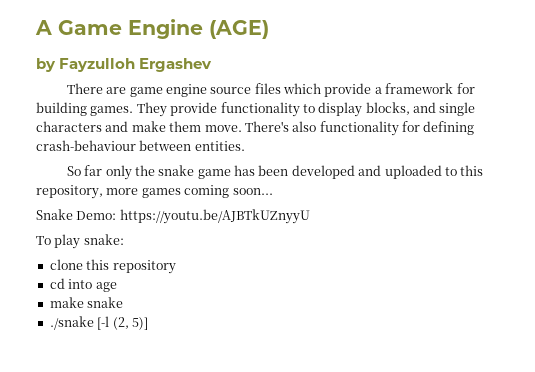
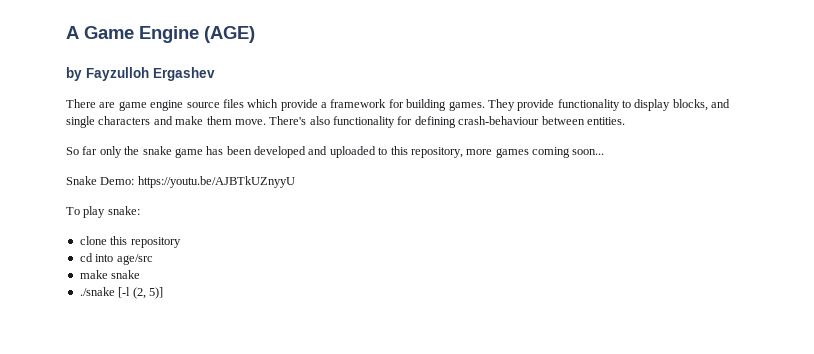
[95,282,117,292] age -> [116,254,153,265] age/src

